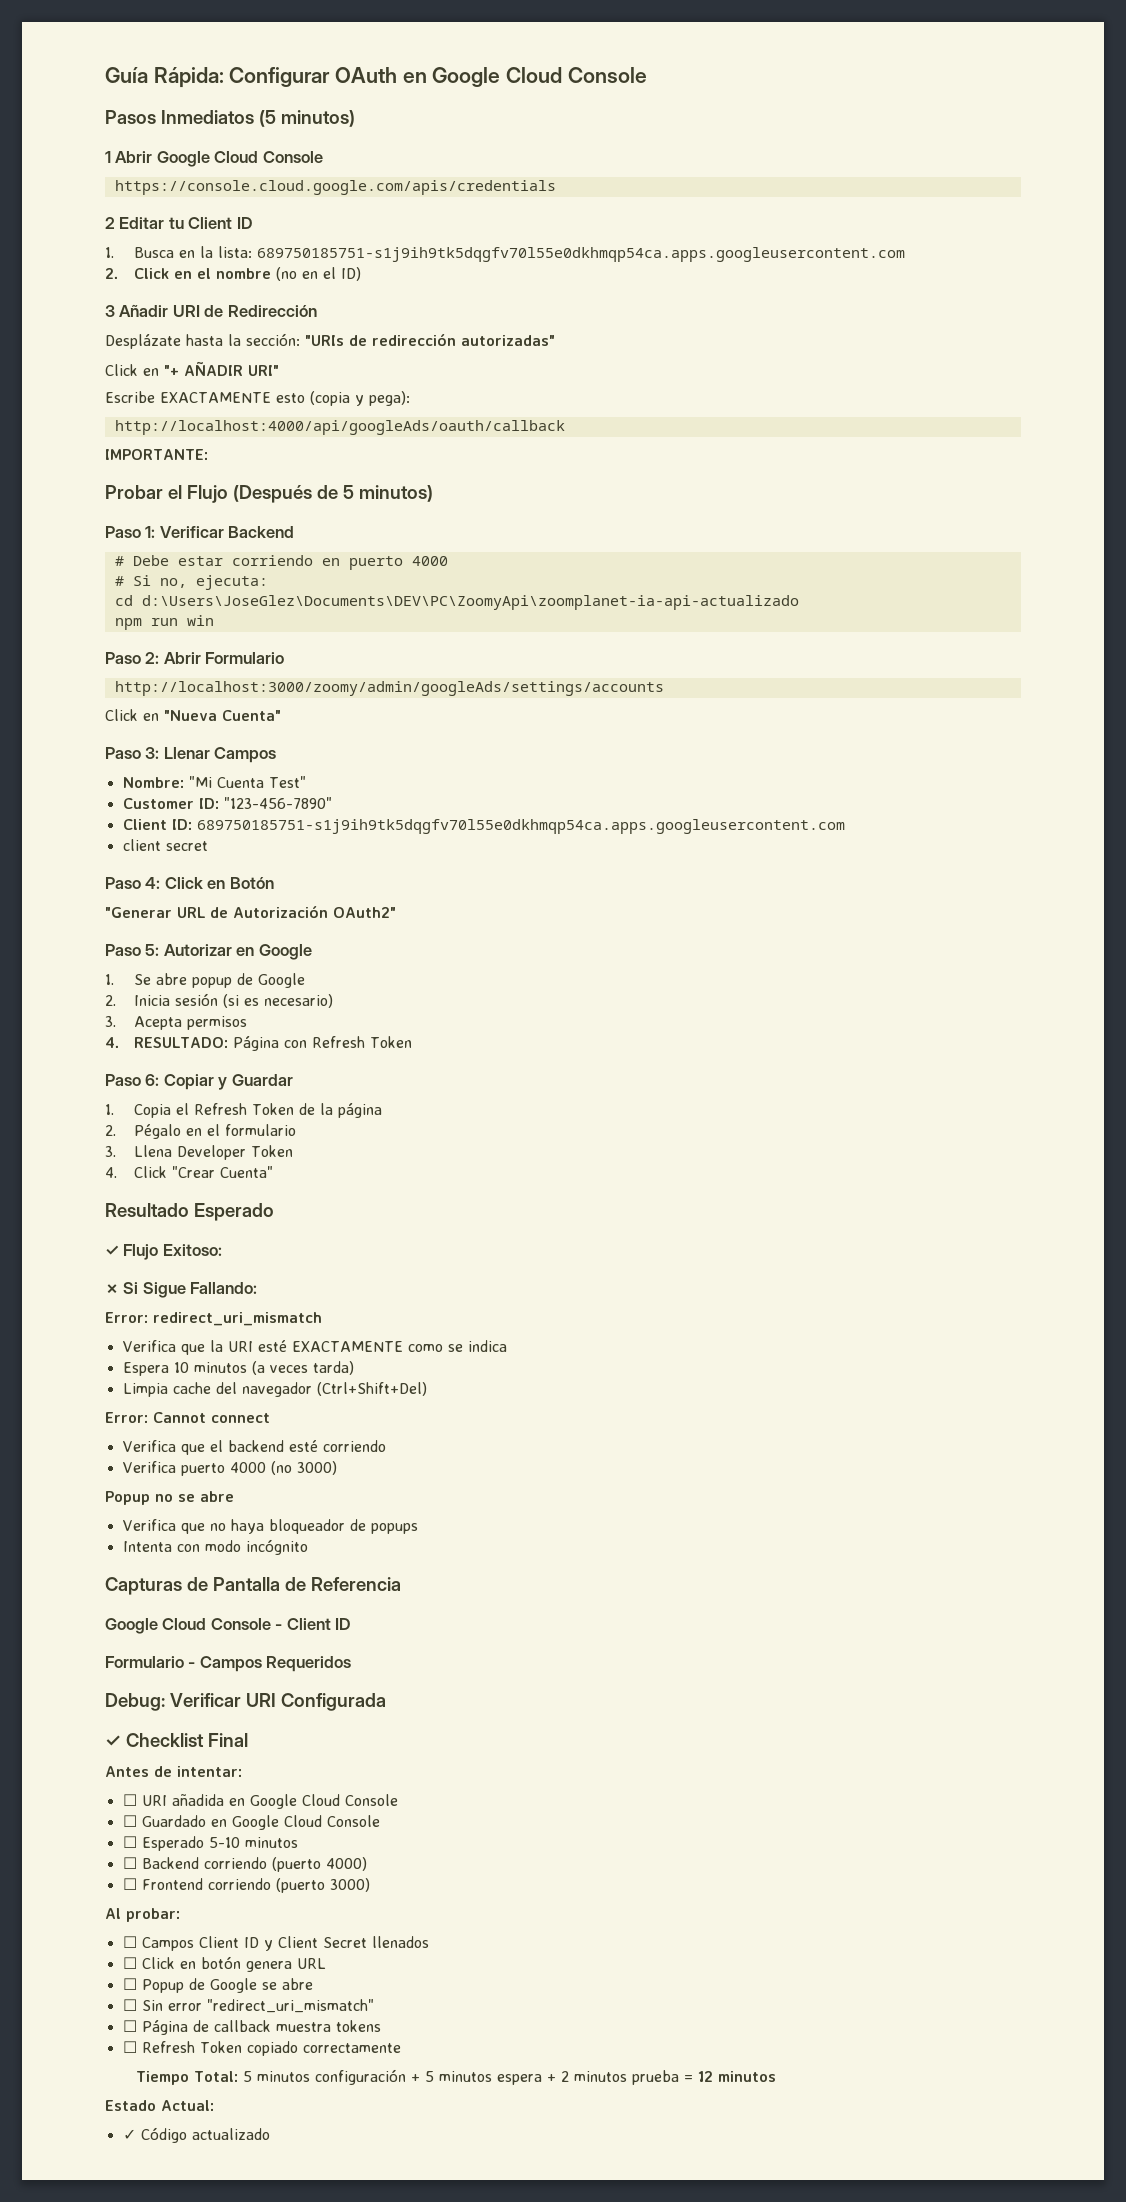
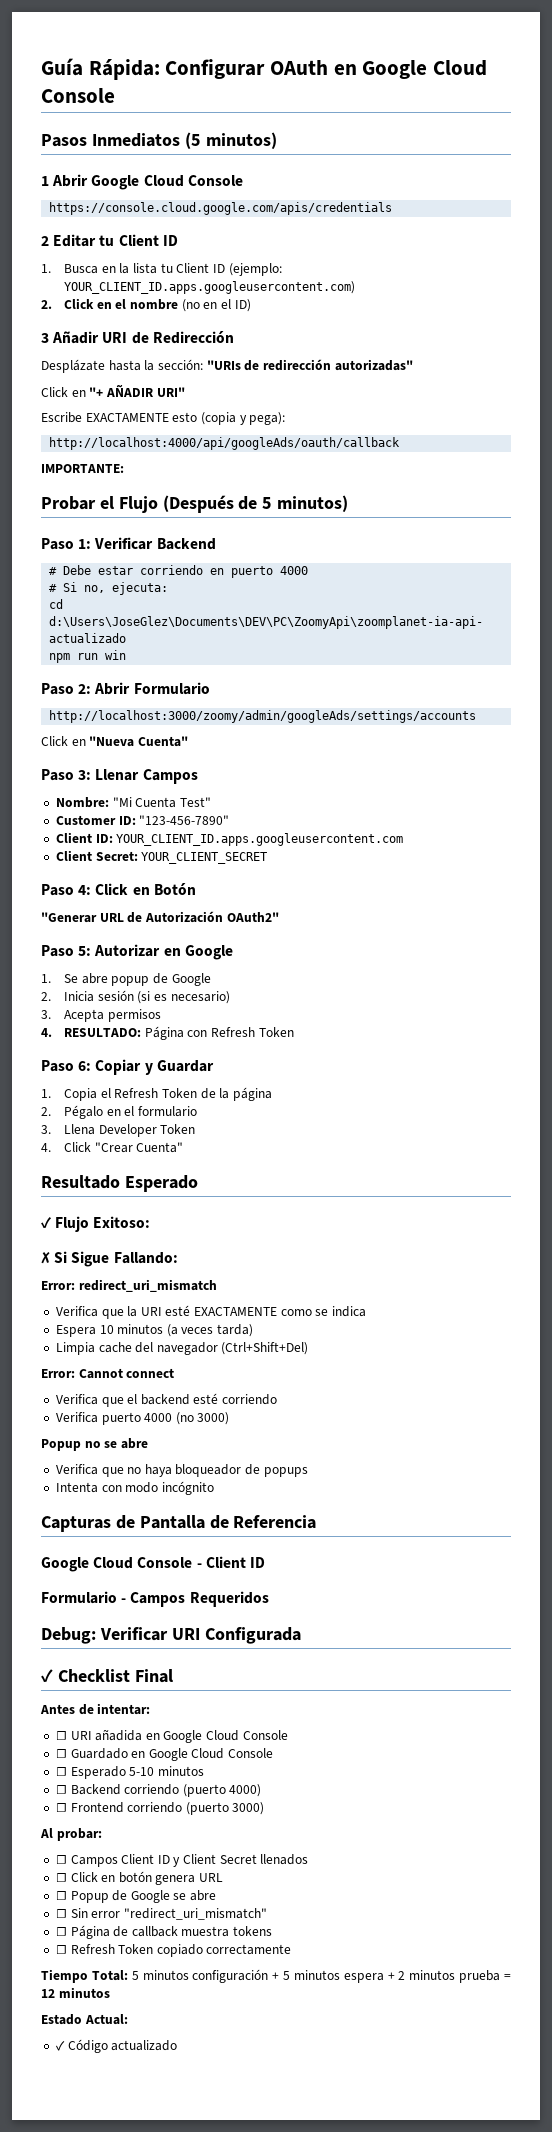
[218,246,906,262] lista: 689750185751-s1j9ih9tk5dqgfv70l55e0dkhmqp54ca.apps.googleusercontent.com -> [133,263,282,276] [64,281,356,294] lista tu Client ID (ejemplo: YOUR_CLIENT_ID.apps.googleusercontent.com)
[196,819,845,834] [122,839,208,851] 689750185751-s1j9ih9tk5dqgfv70l55e0dkhmqp54ca.apps.googleusercontent.com // client secret -> [116,833,404,846] [55,850,268,864] YOUR_CLIENT_ID.apps.googleusercontent.com // Client Secret: YOUR_CLIENT_SECRET

